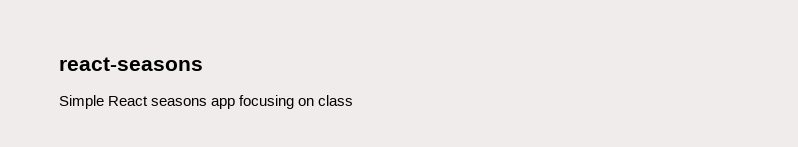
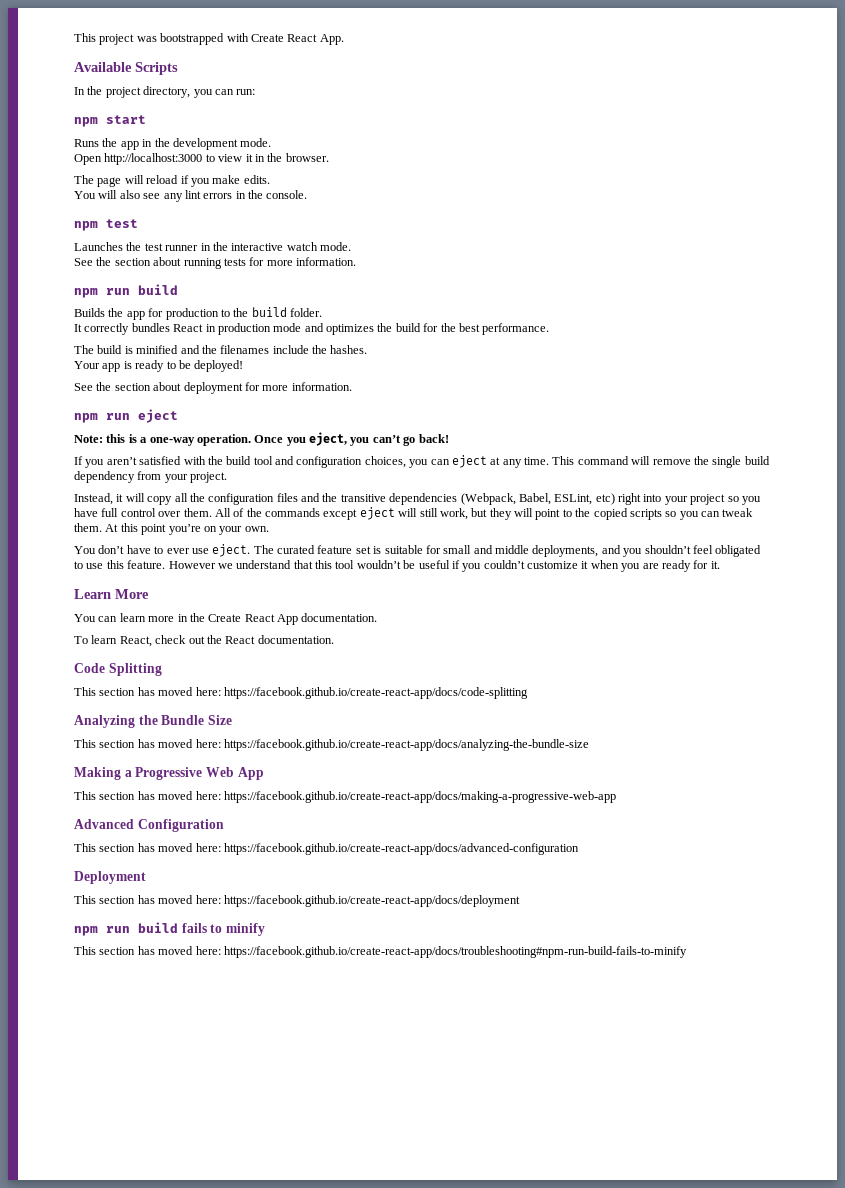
[59,57,203,71] [59,95,354,109] react-seasons // Simple React seasons app focusing on class -> [74,33,344,45] [74,62,178,75] [74,86,256,98] [74,115,146,127] [74,138,272,150] [74,153,329,165] [74,175,270,187] [74,190,308,202] [74,219,138,231] [74,242,351,251] [74,257,356,269] [74,284,178,298] [74,307,322,320] [74,323,550,335] [74,345,368,354] [74,360,244,372] [74,382,352,394] [74,409,178,423] [74,432,449,446] [74,455,770,468] [74,471,228,483] [74,493,761,505] [74,507,754,520] [74,523,269,535] [74,544,762,557] [74,560,720,572] [74,589,149,599] [74,613,378,625] [74,635,334,647] [74,663,162,676] [74,687,528,699] [74,715,232,728] [74,739,589,751] [74,767,264,780] [74,791,616,803] [74,819,224,832] [74,843,579,855] [74,871,146,884] [74,895,520,907] [74,922,265,936] [74,946,687,958] This project was bootstrapped with Create React App. // Available Scripts // In the project directory, you can run: // npm start // Runs the app in the development mode. // Open http://localhost:3000 to view it in the browser. // The page will reload if you make edits. // You will also see any lint errors in the console. // npm test // Launches the test runner in the interactive watch mode. // See the section about running tests for more information. // npm run build // Builds the app for production to the build folder. // It correctly bundles React in production mode and optimizes the build for the best performance. // The build is minified and the filenames include the hashes. // Your app is ready to be deployed! // See the section about deployment for more information. // npm run eject // Note: this is a one-way operation. Once you eject, you can’t go back! // If you aren’t satisfied with the build tool and configuration choices, you can eject at any time. This command will remove the single build dependency from your project. // Instead, it will copy all the configuration files and the transitive dependencies (Webpack, Babel, ESLint, etc) right into your project so you have full control over them. All of the commands except eject will still work, but they will point to the copied scripts so you can tweak them. At this point you’re on your own. // You don’t have to ever use eject. The curated feature set is suitable for small and middle deployments, and you shouldn’t feel obligated to use this feature. However we understand that this tool wouldn’t be useful if you couldn’t customize it when you are ready for it. // Learn More // You can learn more in the Create React App documentation. // To learn React, check out the React documentation. // Code Splitting // This section has moved here: https://facebook.github.io/create-react-app/docs/code-splitting // Analyzing the Bundle Size // This section has moved here: https://facebook.github.io/create-react-app/docs/analyzing-the-bundle-size // Making a Progressive Web App // This section has moved here: https://facebook.github.io/create-react-app/docs/making-a-progressive-web-app // Advanced Configuration // This section has moved here: https://facebook.github.io/create-react-app/docs/advanced-configuration // Deployment // This section has moved here: https://facebook.github.io/create-react-app/docs/deployment // npm run build fails to minify // This section has moved here: https://facebook.github.io/create-react-app/docs/troubleshooting#npm-run-build-fails-to-minify

